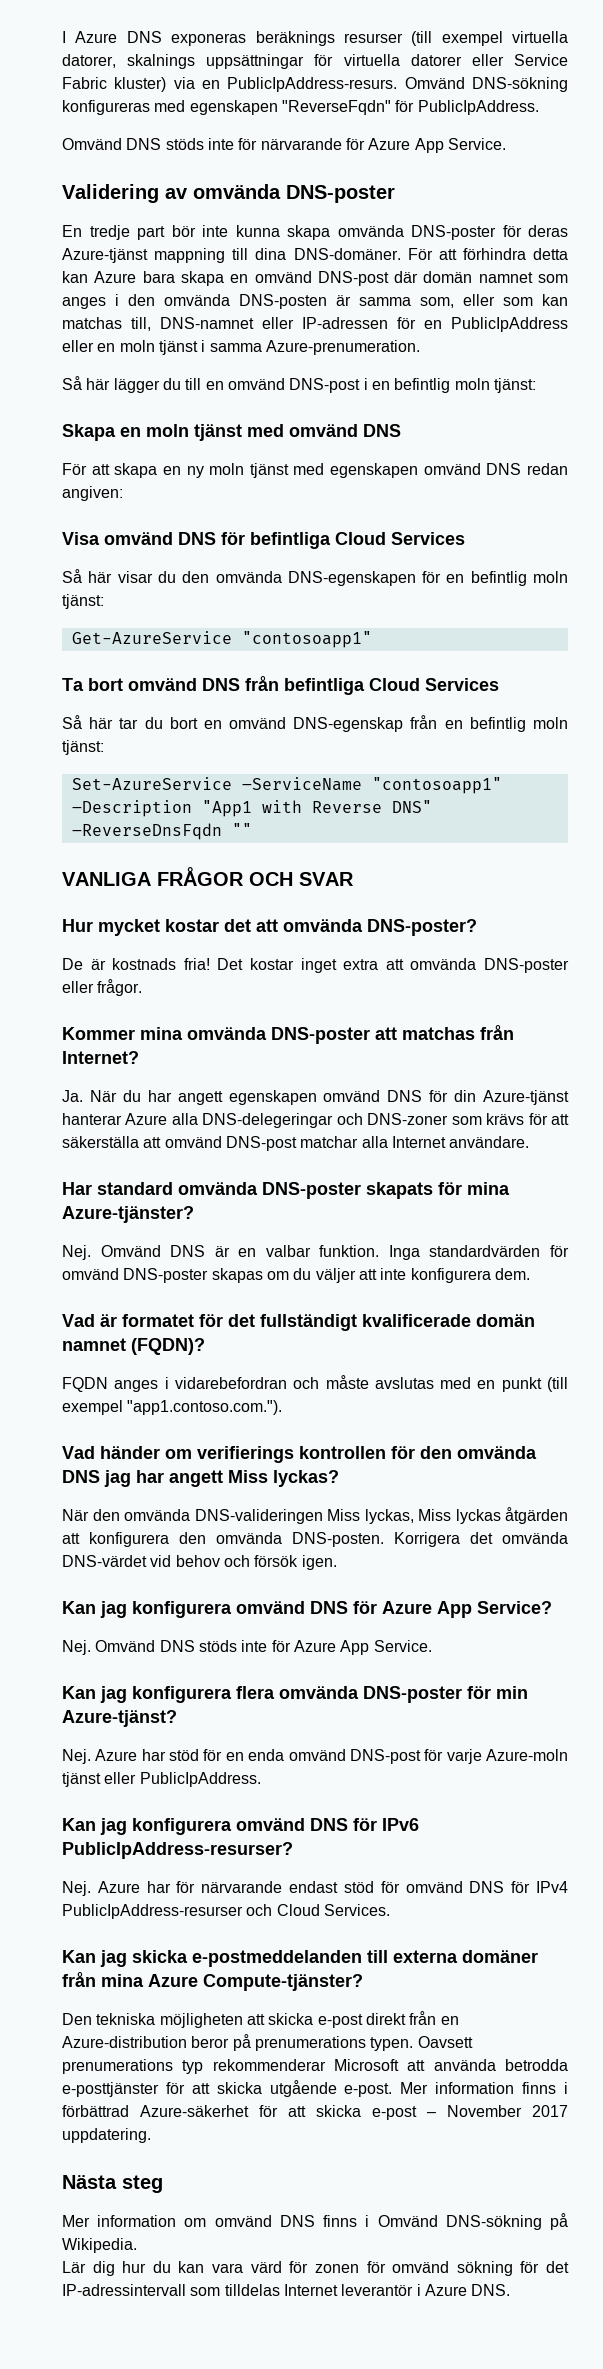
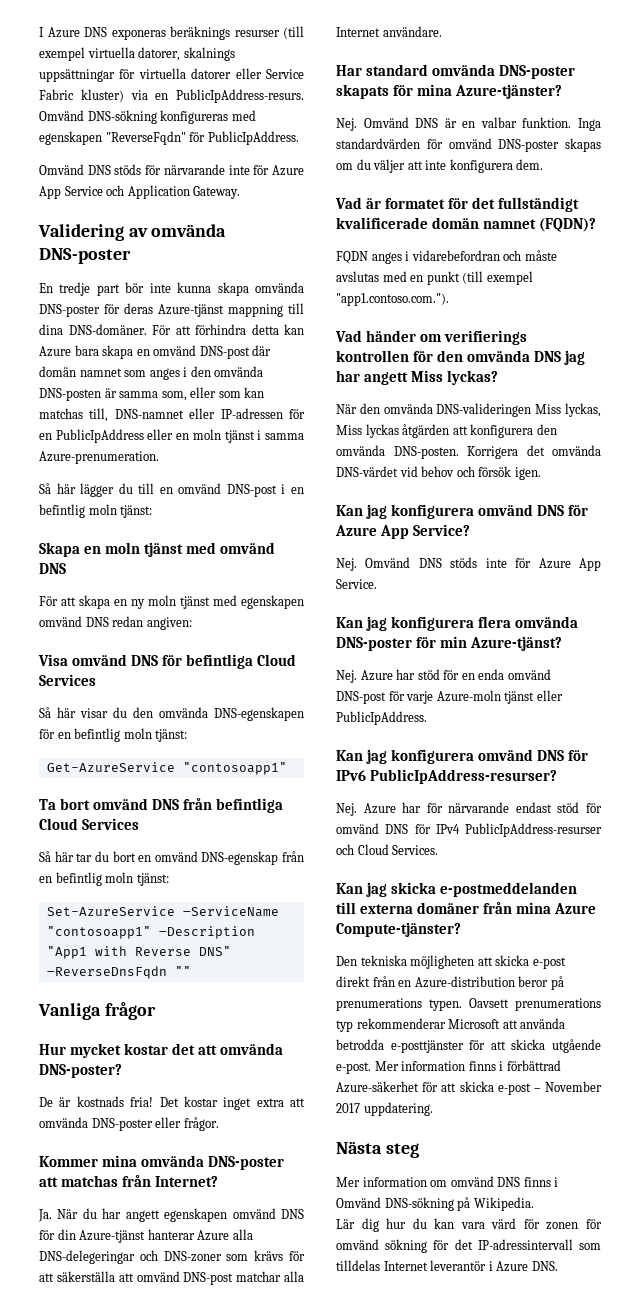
[207,138,506,153] inte för närvarande för Azure App Service. -> [145,164,305,176] [39,185,241,199] för närvarande inte för Azure App Service och Application Gateway.
[62,867,354,886] VANLIGA FRÅGOR OCH SVAR -> [38,1002,156,1020] Vanliga frågor

